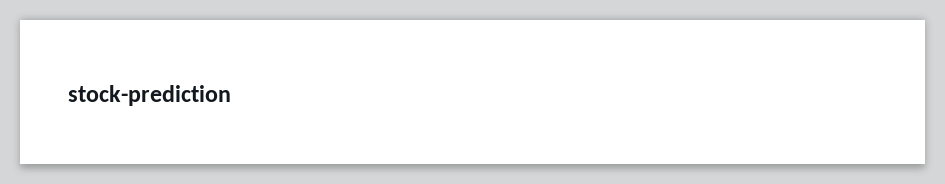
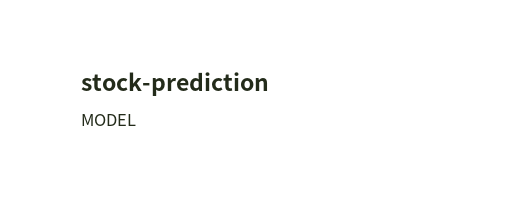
(231, 95) none -> [81,114,136,126] // MODEL

